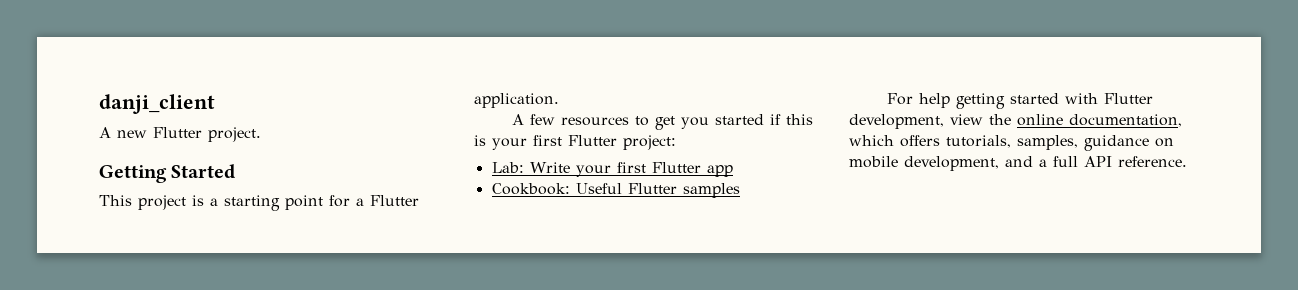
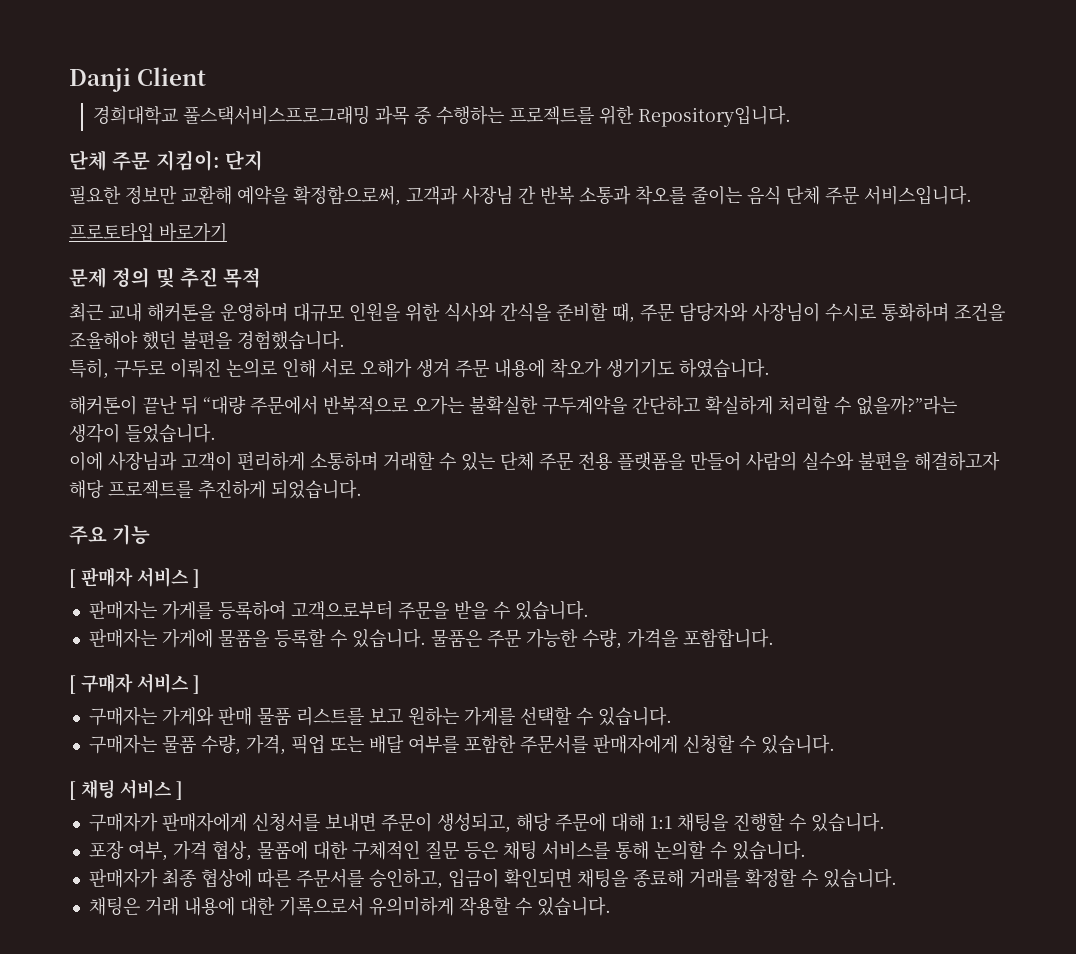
[99,94,215,114] [99,127,261,142] [99,164,236,183] [99,195,419,211] [474,93,559,108] [511,114,813,130] [474,135,676,150] [491,162,733,177] [491,183,740,198] [886,93,1153,109] [849,114,1182,129] [849,135,1174,151] [849,156,1187,171] danji_client // A new Flutter project. // Getting Started // This project is a starting point for a Flutter application. // A few resources to get you started if this is your first Flutter project: // Lab: Write your first Flutter app // Cookbook: Useful Flutter samples // For help getting started with Flutter development, view the online documentation, which offers tutorials, samples, guidance on mobile development, and a full API reference. -> [69,67,207,92] [93,105,792,127] [69,150,263,171] [69,185,972,206] [69,222,227,242] [69,267,262,288] [69,302,1005,323] [69,330,345,350] [69,358,770,379] [69,395,957,415] [69,423,216,443] [69,451,1000,471] [69,479,362,499] [69,524,151,545] [69,567,200,588] [88,600,589,620] [88,628,774,649] [69,673,200,694] [88,706,672,726] [88,734,835,755] [69,779,183,800] [88,812,885,833] [88,840,806,861] [88,868,897,889] [88,896,611,916] Danji Client // 경희대학교 풀스택서비스프로그래밍 과목 중 수행하는 프로젝트를 위한 Repository입니다. // 단체 주문 지킴이: 단지 // 필요한 정보만 교환해 예약을 확정함으로써, 고객과 사장님 간 반복 소통과 착오를 줄이는 음식 단체 주문 서비스입니다. // 프로토타입 바로가기 // 문제 정의 및 추진 목적 // 최근 교내 해커톤을 운영하며 대규모 인원을 위한 식사와 간식을 준비할 때, 주문 담당자와 사장님이 수시로 통화하며 조건을 조율해야 했던 불편을 경험했습니다. // 특히, 구두로 이뤄진 논의로 인해 서로 오해가 생겨 주문 내용에 착오가 생기기도 하였습니다. // 해커톤이 끝난 뒤 “대량 주문에서 반복적으로 오가는 불확실한 구두계약을 간단하고 확실하게 처리할 수 없을까?”라는 생각이 들었습니다. // 이에 사장님과 고객이 편리하게 소통하며 거래할 수 있는 단체 주문 전용 플랫폼을 만들어 사람의 실수와 불편을 해결하고자 해당 프로젝트를 추진하게 되었습니다. // 주요 기능 // [ 판매자 서비스 ] // 판매자는 가게를 등록하여 고객으로부터 주문을 받을 수 있습니다. // 판매자는 가게에 물품을 등록할 수 있습니다. 물품은 주문 가능한 수량, 가격을 포함합니다. // [ 구매자 서비스 ] // 구매자는 가게와 판매 물품 리스트를 보고 원하는 가게를 선택할 수 있습니다. // 구매자는 물품 수량, 가격, 픽업 또는 배달 여부를 포함한 주문서를 판매자에게 신청할 수 있습니다. // [ 채팅 서비스 ] // 구매자가 판매자에게 신청서를 보내면 주문이 생성되고, 해당 주문에 대해 1:1 채팅을 진행할 수 있습니다. // 포장 여부, 가격 협상, 물품에 대한 구체적인 질문 등은 채팅 서비스를 통해 논의할 수 있습니다. // 판매자가 최종 협상에 따른 주문서를 승인하고, 입금이 확인되면 채팅을 종료해 거래를 확정할 수 있습니다. // 채팅은 거래 내용에 대한 기록으로서 유의미하게 작용할 수 있습니다.

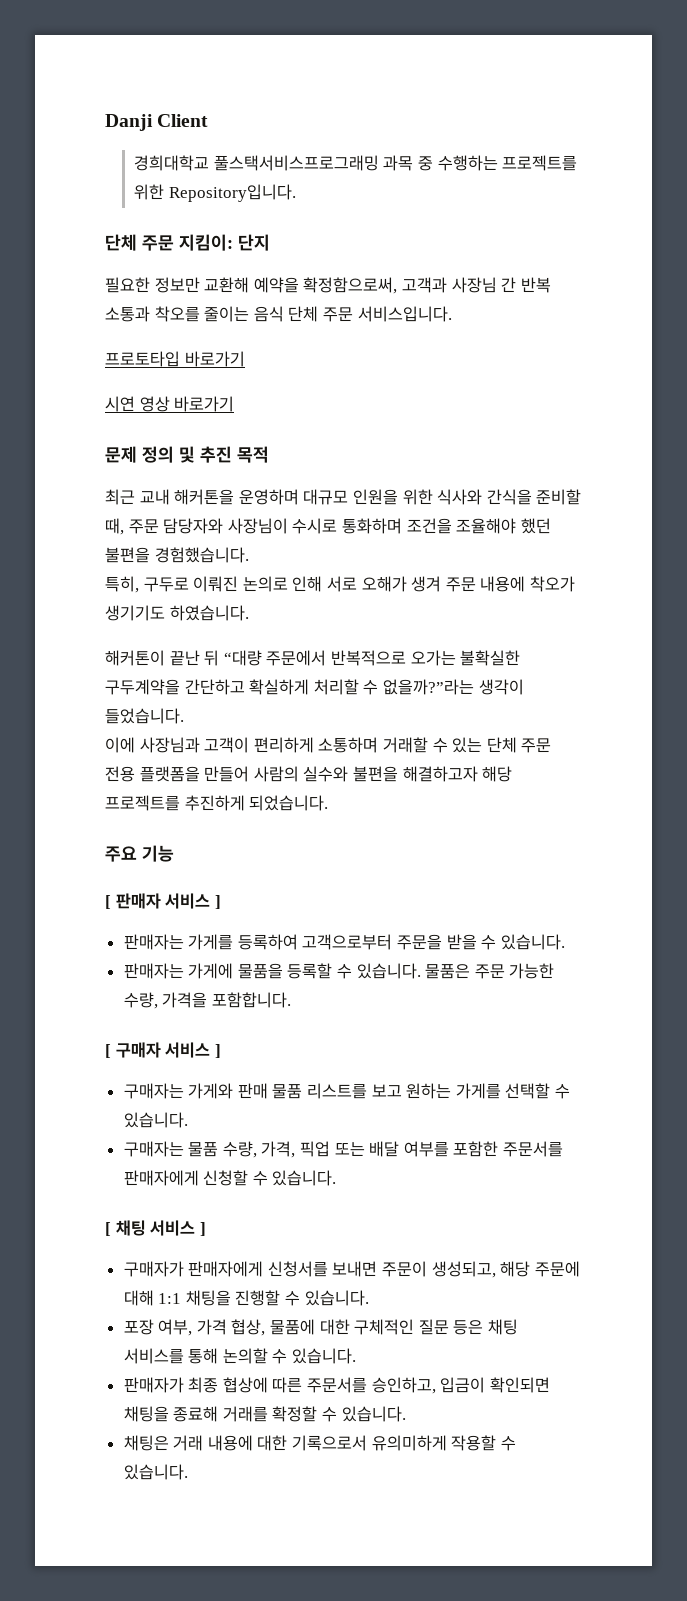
(227, 232) none -> [105,396,235,412] // 시연 영상 바로가기

